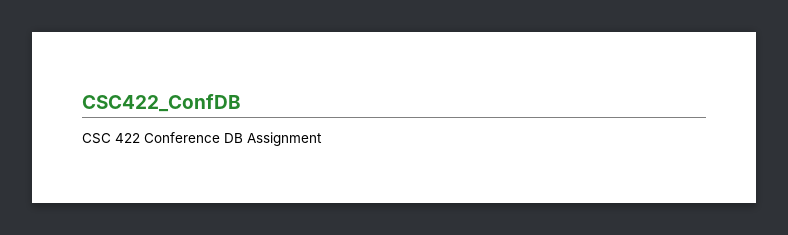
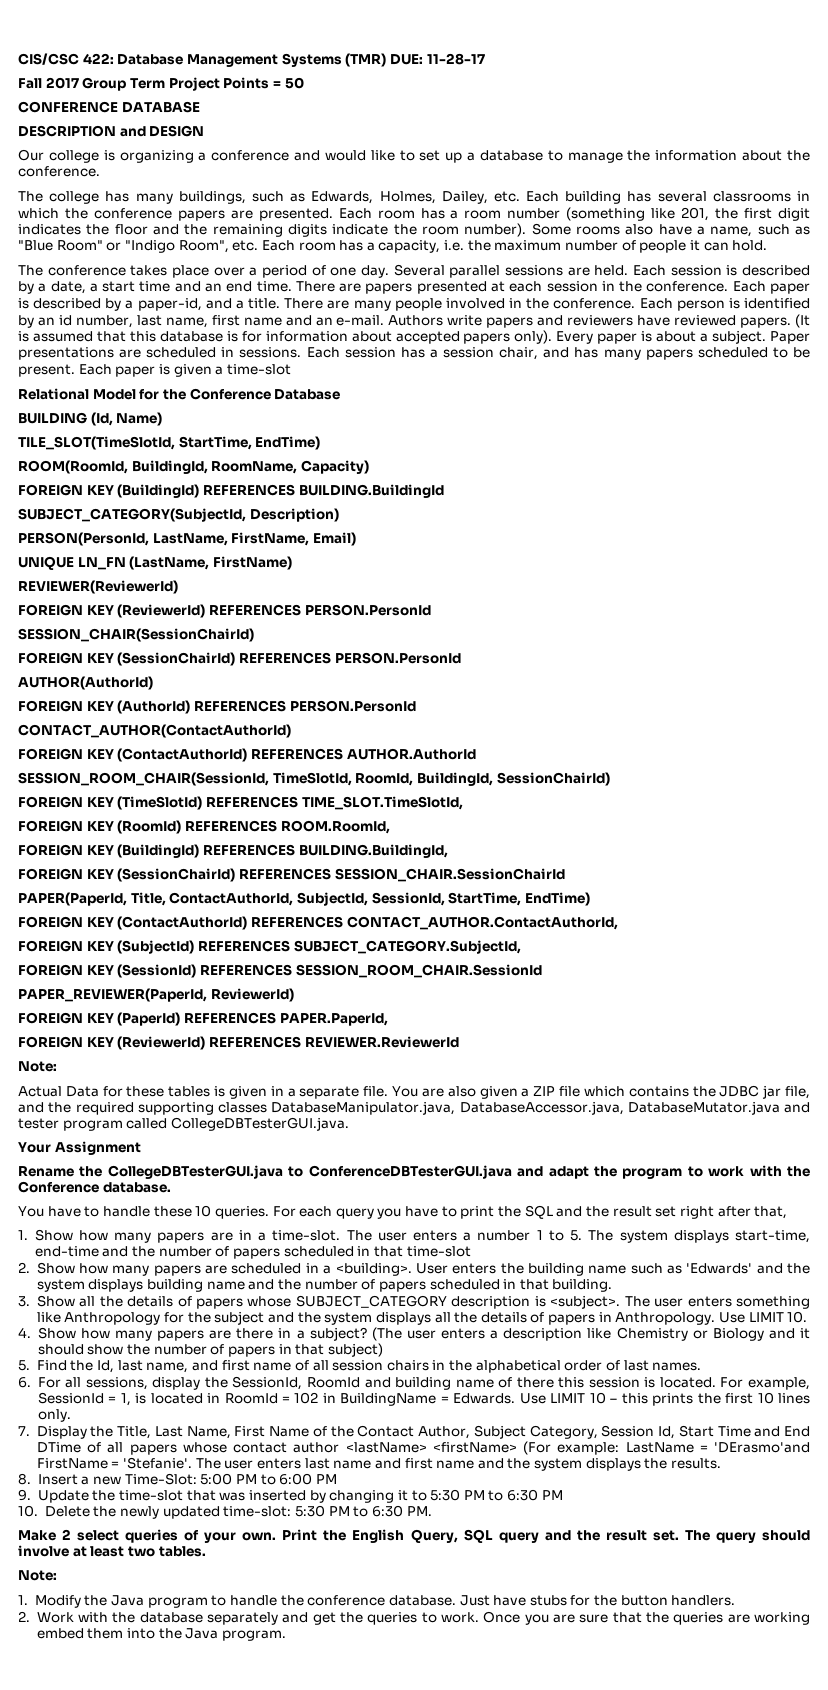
[82,94,241,112] [82,132,322,146] CSC422_ConfDB // CSC 422 Conference DB Assignment -> [18,53,485,67] [18,77,304,91] [18,101,200,113] [18,125,205,137] [18,149,811,163] [18,166,100,177] [18,191,810,204] [18,207,811,221] [18,223,811,237] [18,240,768,253] [18,264,810,278] [18,281,811,294] [18,298,810,311] [18,314,810,328] [18,330,811,344] [18,347,811,360] [18,364,291,377] [18,388,341,400] [18,412,163,426] [18,436,321,450] [18,460,369,474] [18,484,444,498] [18,508,339,522] [18,532,356,546] [18,556,292,570] [18,580,178,594] [18,604,431,618] [18,628,254,642] [18,652,461,666] [18,676,153,690] [18,700,416,714] [18,724,291,738] [18,748,476,762] [18,772,610,786] [18,796,463,810] [18,820,390,834] [18,844,448,858] [18,868,565,882] [18,892,590,906] [18,916,618,930] [18,940,521,954] [18,964,542,978] [18,988,294,1002] [18,1012,388,1026] [18,1036,459,1050] [18,1061,57,1072] [18,1085,811,1099] [18,1101,810,1115] [18,1117,349,1131] [18,1141,141,1155] [18,1165,810,1179] [18,1181,171,1193] [18,1205,788,1219] [18,1229,811,1243] [34,1246,471,1259] [18,1262,810,1276] [36,1279,613,1292] [18,1295,810,1309] [36,1311,808,1325] [18,1327,810,1341] [37,1343,383,1357] [18,1360,702,1373] [18,1376,810,1390] [37,1392,811,1406] [37,1409,71,1422] [18,1425,810,1439] [36,1441,810,1455] [36,1457,722,1471] [18,1473,337,1485] [18,1489,563,1503] [18,1505,432,1519] [18,1529,811,1543] [18,1545,206,1557] [18,1570,57,1581] [18,1595,736,1608] [18,1611,810,1625] [36,1628,286,1641] CIS/CSC 422: Database Management Systems (TMR) DUE: 11-28-17 // Fall 2017 Group Term Project Points = 50 // CONFERENCE DATABASE // DESCRIPTION and DESIGN // Our college is organizing a conference and would like to set up a database to manage the information about the conference. // The college has many buildings, such as Edwards, Holmes, Dailey, etc. Each building has several classrooms in which the conference papers are presented. Each room has a room number (something like 201, the first digit indicates the floor and the remaining digits indicate the room number). Some rooms also have a name, such as "Blue Room" or "Indigo Room", etc. Each room has a capacity, i.e. the maximum number of people it can hold. // The conference takes place over a period of one day. Several parallel sessions are held. Each session is described by a date, a start time and an end time. There are papers presented at each session in the conference. Each paper is described by a paper-id, and a title. There are many people involved in the conference. Each person is identified by an id number, last name, first name and an e-mail. Authors write papers and reviewers have reviewed papers. (It is assumed that this database is for information about accepted papers only). Every paper is about a subject. Paper presentations are scheduled in sessions. Each session has a session chair, and has many papers scheduled to be present. Each paper is given a time-slot // Relational Model for the Conference Database // BUILDING (Id, Name) // TILE_SLOT(TimeSlotId, StartTime, EndTime) // ROOM(RoomId, BuildingId, RoomName, Capacity) // FOREIGN KEY (BuildingId) REFERENCES BUILDING.BuildingId // SUBJECT_CATEGORY(SubjectId, Description) // PERSON(PersonId, LastName, FirstName, Email) // UNIQUE LN_FN (LastName, FirstName) // REVIEWER(ReviewerId) // FOREIGN KEY (ReviewerId) REFERENCES PERSON.PersonId // SESSION_CHAIR(SessionChairId) // FOREIGN KEY (SessionChairId) REFERENCES PERSON.PersonId // AUTHOR(AuthorId) // FOREIGN KEY (AuthorId) REFERENCES PERSON.PersonId // CONTACT_AUTHOR(ContactAuthorId) // FOREIGN KEY (ContactAuthorId) REFERENCES AUTHOR.AuthorId // SESSION_ROOM_CHAIR(SessionId, TimeSlotId, RoomId, BuildingId, SessionChairId) // FOREIGN KEY (TimeSlotId) REFERENCES TIME_SLOT.TimeSlotId, // FOREIGN KEY (RoomId) REFERENCES ROOM.RoomId, // FOREIGN KEY (BuildingId) REFERENCES BUILDING.BuildingId, // FOREIGN KEY (SessionChairId) REFERENCES SESSION_CHAIR.SessionChairId // PAPER(PaperId, Title, ContactAuthorId, SubjectId, SessionId, StartTime, EndTime) // FOREIGN KEY (ContactAuthorId) REFERENCES CONTACT_AUTHOR.ContactAuthorId, // FOREIGN KEY (SubjectId) REFERENCES SUBJECT_CATEGORY.SubjectId, // FOREIGN KEY (SessionId) REFERENCES SESSION_ROOM_CHAIR.SessionId // PAPER_REVIEWER(PaperId, ReviewerId) // FOREIGN KEY (PaperId) REFERENCES PAPER.PaperId, // FOREIGN KEY (ReviewerId) REFERENCES REVIEWER.ReviewerId // Note: // Actual Data for these tables is given in a separate file. You are also given a ZIP file which contains the JDBC jar file, and the required supporting classes DatabaseManipulator.java, DatabaseAccessor.java, DatabaseMutator.java and tester program called CollegeDBTesterGUI.java. // Your Assignment // Rename the CollegeDBTesterGUI.java to ConferenceDBTesterGUI.java and adapt the program to work with the Conference database. // You have to handle these 10 queries. For each query you have to print the SQL and the result set right after that, // 1. Show how many papers are in a time-slot. The user enters a number 1 to 5. The system displays start-time, end-time and the number of papers scheduled in that time-slot // 2. Show how many papers are scheduled in a <building>. User enters the building name such as 'Edwards' and the system displays building name and the number of papers scheduled in that building. // 3. Show all the details of papers whose SUBJECT_CATEGORY description is <subject>. The user enters something like Anthropology for the subject and the system displays all the details of papers in Anthropology. Use LIMIT 10. // 4. Show how many papers are there in a subject? (The user enters a description like Chemistry or Biology and it should show the number of papers in that subject) // 5. Find the Id, last name, and first name of all session chairs in the alphabetical order of last names. // 6. For all sessions, display the SessionId, RoomId and building name of there this session is located. For example, SessionId = 1, is located in RoomId = 102 in BuildingName = Edwards. Use LIMIT 10 – this prints the first 10 lines only. // 7. Display the Title, Last Name, First Name of the Contact Author, Subject Category, Session Id, Start Time and End DTime of all papers whose contact author <lastName> <firstName> (For example: LastName = 'DErasmo'and FirstName = 'Stefanie'. The user enters last name and first name and the system displays the results. // 8. Insert a new Time-Slot: 5:00 PM to 6:00 PM // 9. Update the time-slot that was inserted by changing it to 5:30 PM to 6:30 PM // 10. Delete the newly updated time-slot: 5:30 PM to 6:30 PM. // Make 2 select queries of your own. Print the English Query, SQL query and the result set. The query should involve at least two tables. // Note: // 1. Modify the Java program to handle the conference database. Just have stubs for the button handlers. // 2. Work with the database separately and get the queries to work. Once you are sure that the queries are working embed them into the Java program.

